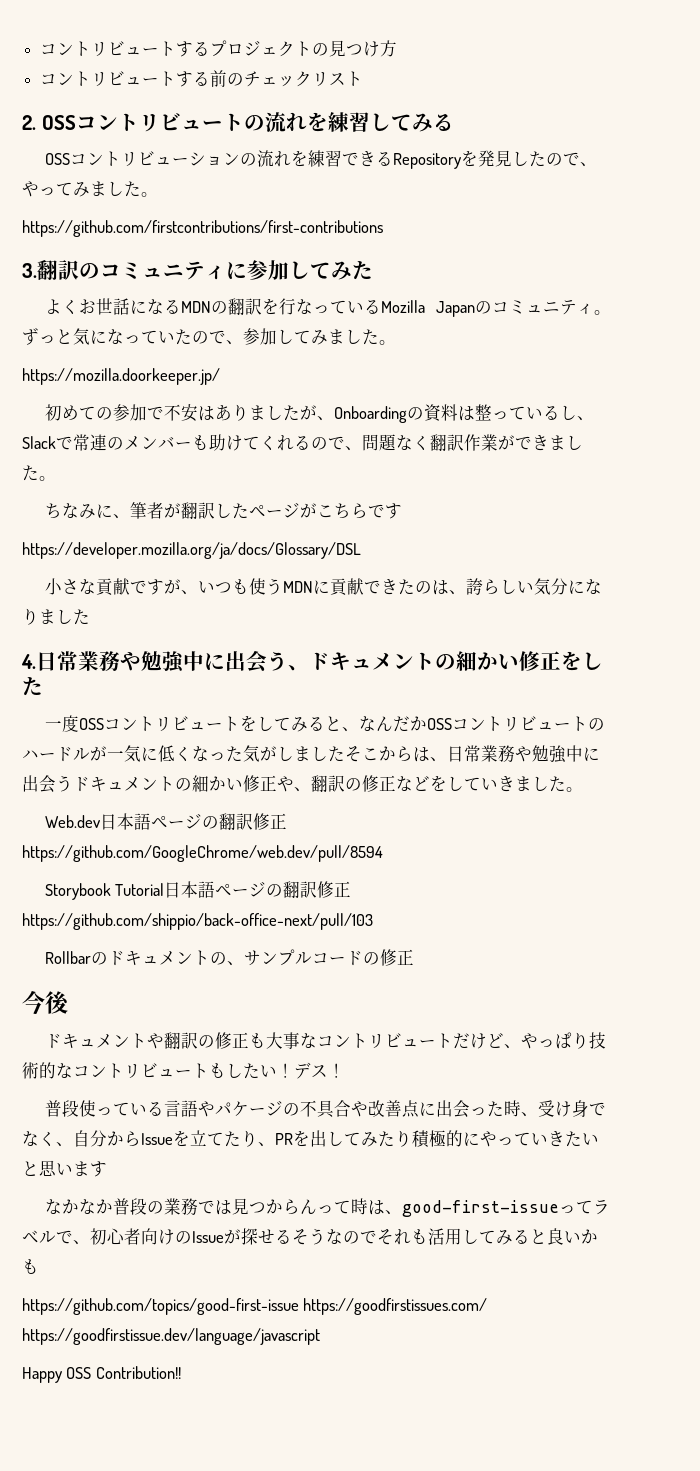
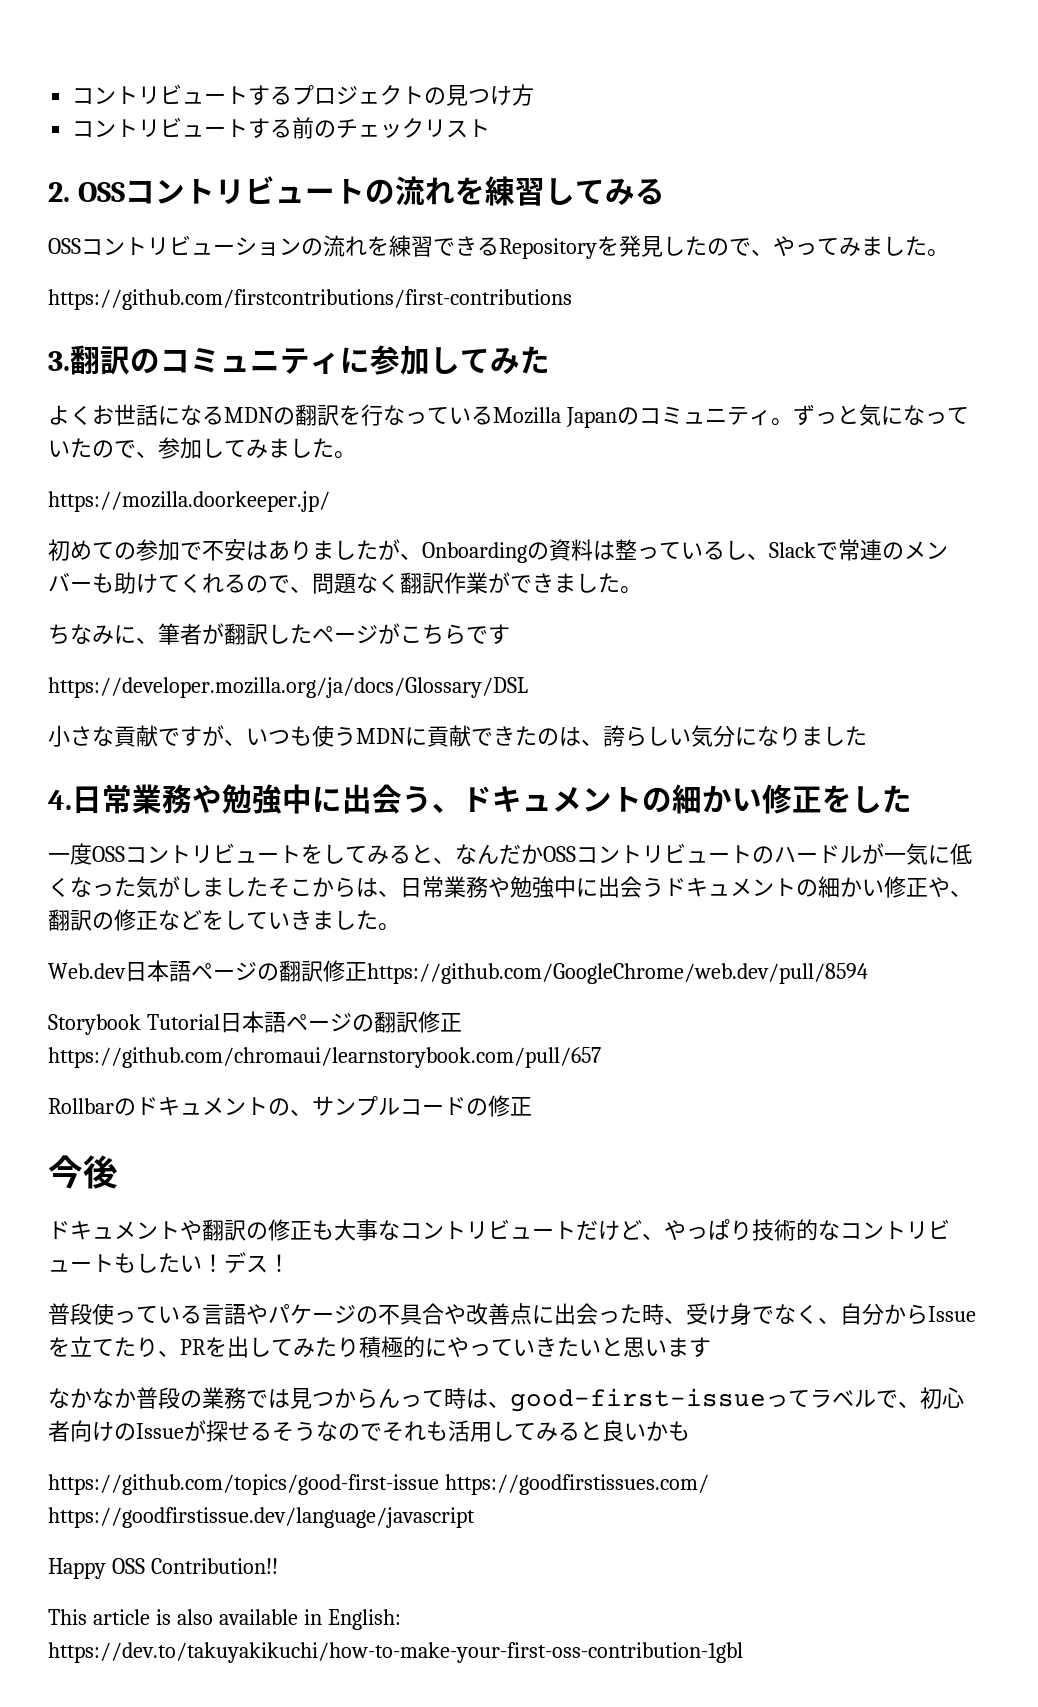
[22,913,373,930] https://github.com/shippio/back-office-next/pull/103 -> [48,1047,601,1068] https://github.com/chromaui/learnstorybook.com/pull/657
(181, 1372) none -> [48,1609,401,1630] [48,1642,743,1663] // This article is also available in English: https://dev.to/takuyakikuchi/how-to-make-your-first-oss-contribution-1gbl

